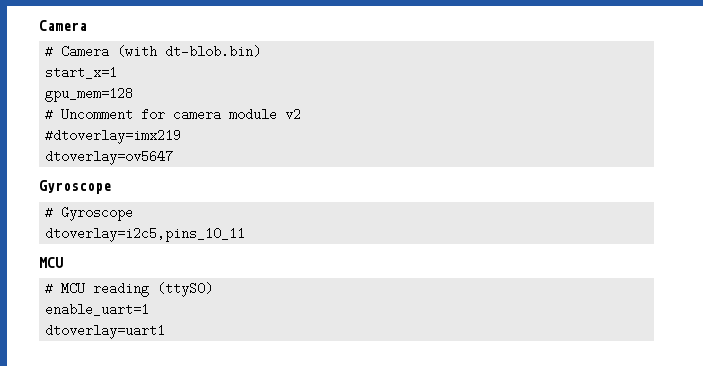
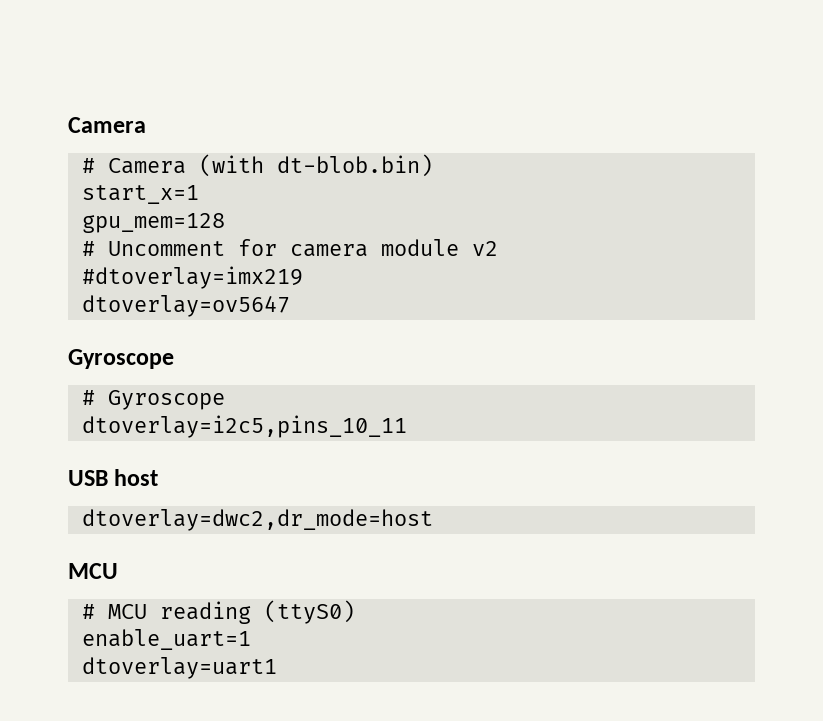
(246, 234) none -> [68,469,159,486] [81,509,433,531] // USB host // dtoverlay=dwc2,dr_mode=host

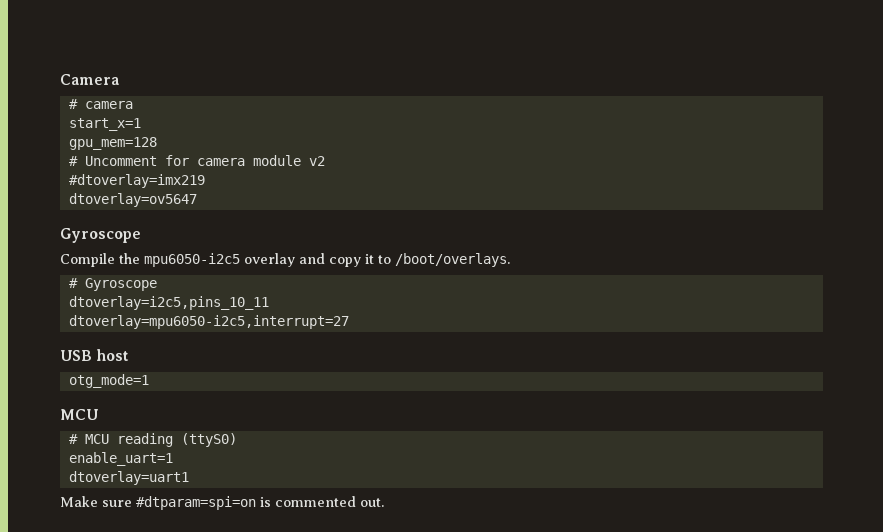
[107,154,433,177] Camera (with dt-blob.bin) -> [84,101,133,109] camera
(174, 359) none -> [60,253,510,267] // Compile the mpu6050-i2c5 overlay and copy it to /boot/overlays.
(407, 426) none -> [68,315,349,329] // dtoverlay=mpu6050-i2c5,interrupt=27
[81,509,433,531] dtoverlay=dwc2,dr_mode=host -> [68,374,149,388] otg_mode=1
(277, 668) none -> [60,496,384,510] // Make sure #dtparam=spi=on is commented out.

